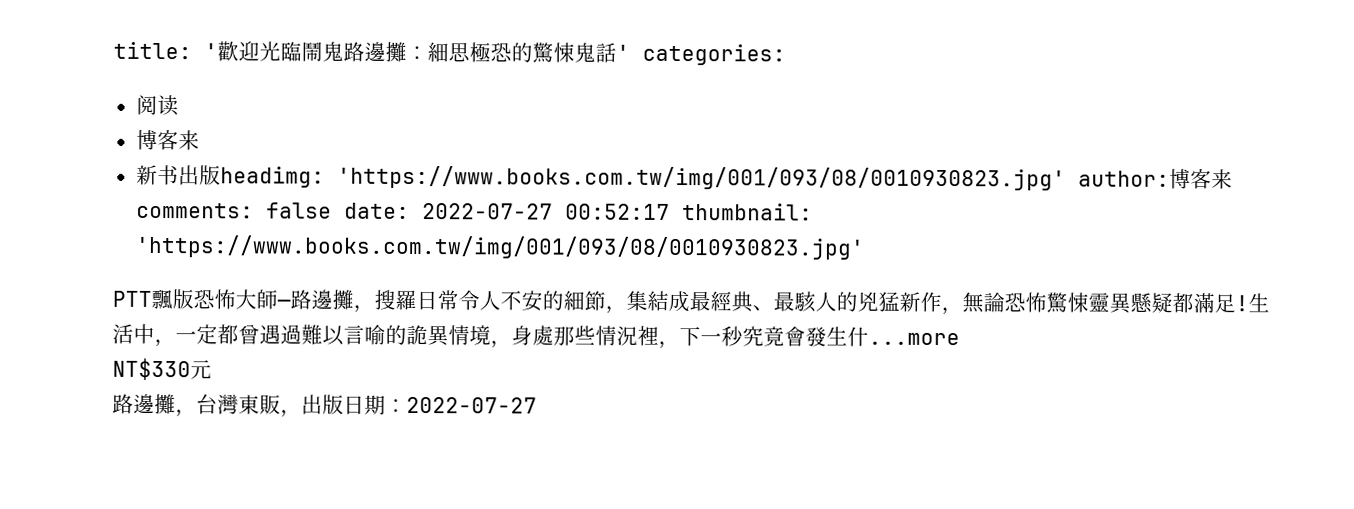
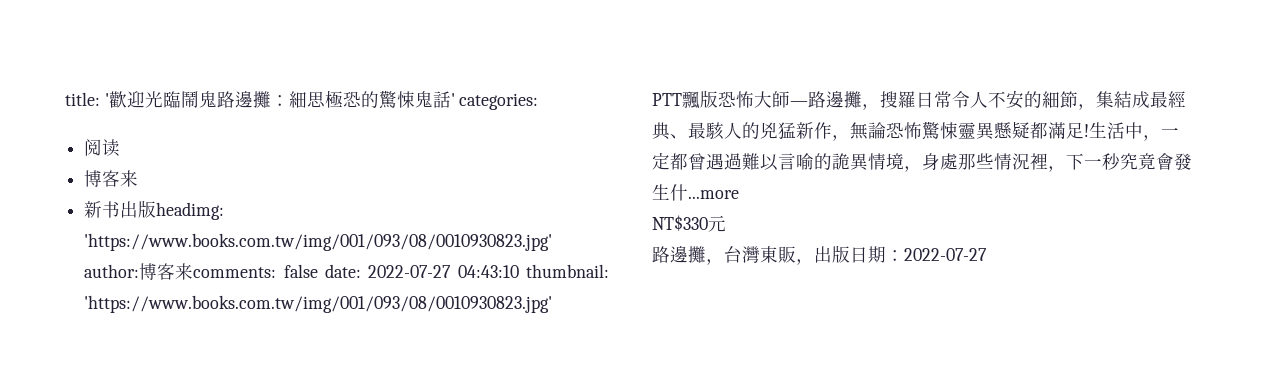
[564,203,670,220] 00:52:17 -> [457,265,519,278] 04:43:10

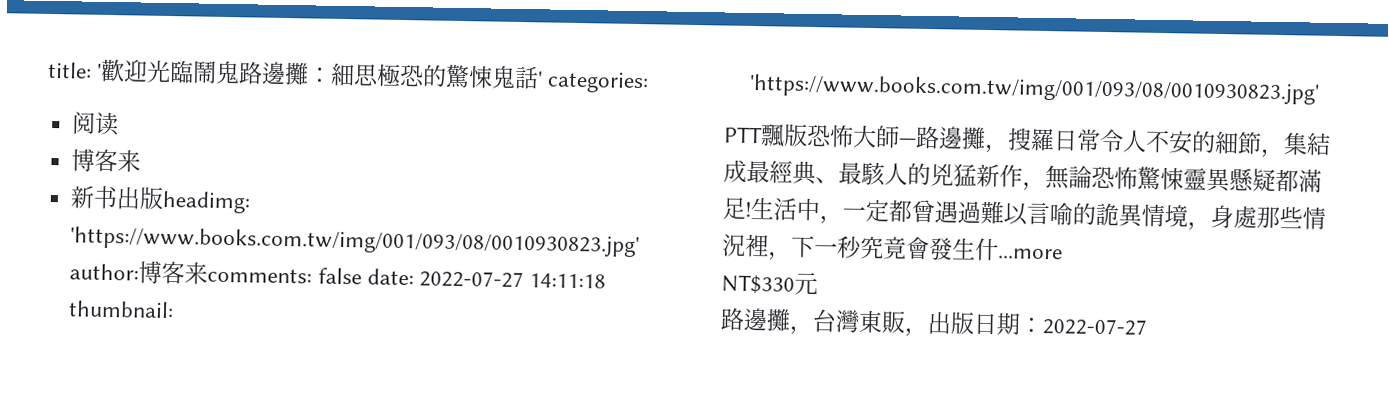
[457,265,519,278] 04:43:10 -> [529,273,607,289] 14:11:18

